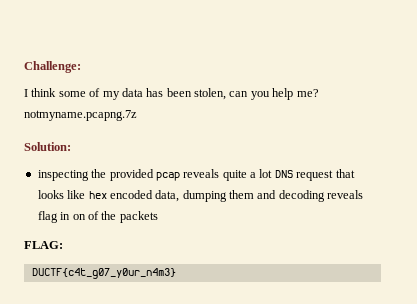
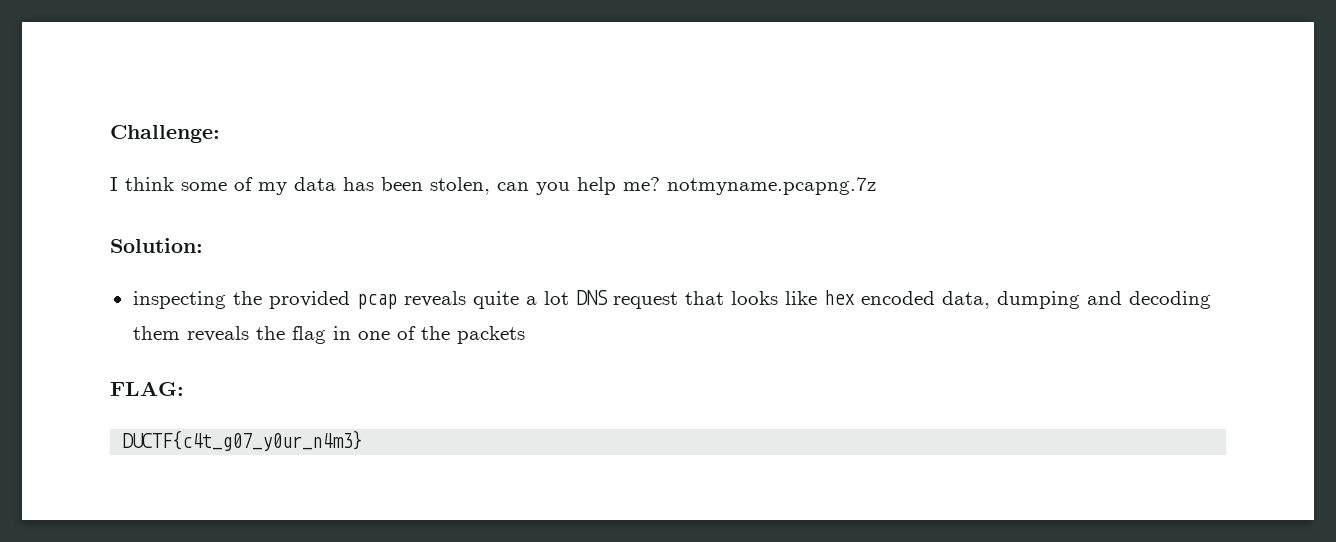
[229,190,254,199] them -> (1080, 300) none
[327,190,364,199] reveals -> [132,326,285,342] them reveals the
[72,214,86,220] on -> [357,331,390,340] one

